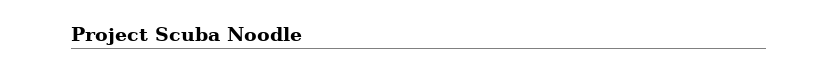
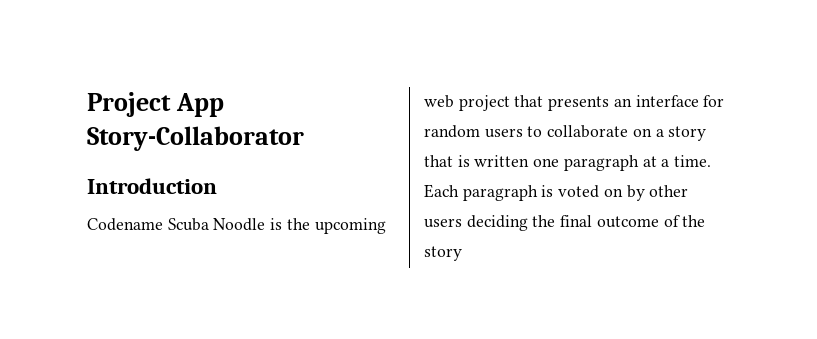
[155,27,302,41] Scuba Noodle -> [176,93,225,117] [87,126,304,151] [87,178,217,194] [87,218,386,234] [424,95,725,111] [424,125,707,141] [424,155,712,171] [424,184,689,201] [424,215,706,231] [424,246,462,261] App Story-Collaborator // Introduction // Codename Scuba Noodle is the upcoming web project that presents an interface for random users to collaborate on a story that is written one paragraph at a time. Each paragraph is voted on by other users deciding the final outcome of the story

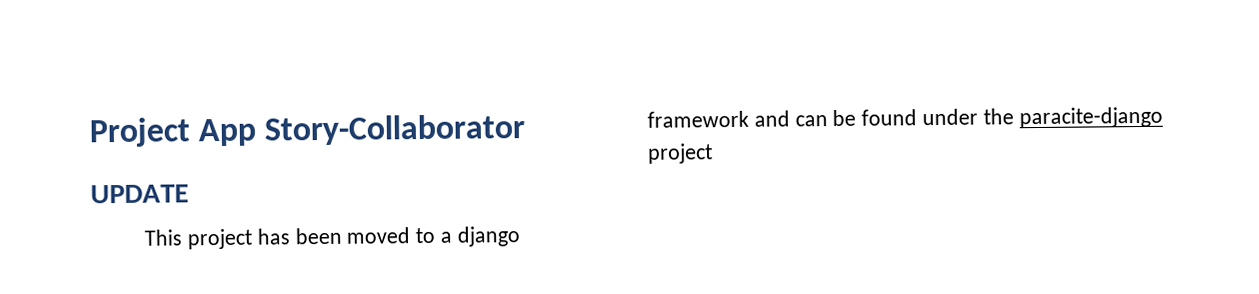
[87,178,217,194] [87,218,386,234] [424,95,725,111] [424,125,707,141] [424,155,712,171] [424,184,689,201] [424,215,706,231] [424,246,462,261] Introduction // Codename Scuba Noodle is the upcoming web project that presents an interface for random users to collaborate on a story that is written one paragraph at a time. Each paragraph is voted on by other users deciding the final outcome of the story -> [90,184,189,204] [144,226,520,250] [647,106,1163,129] [647,143,713,164] UPDATE // This project has been moved to a django framework and can be found under the paracite-django project

